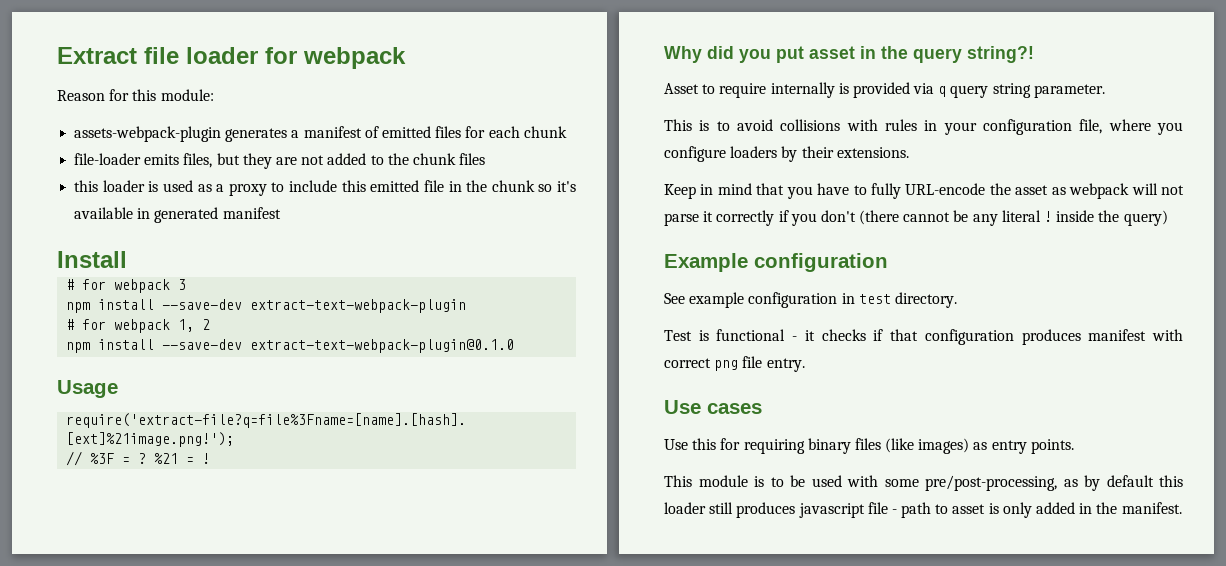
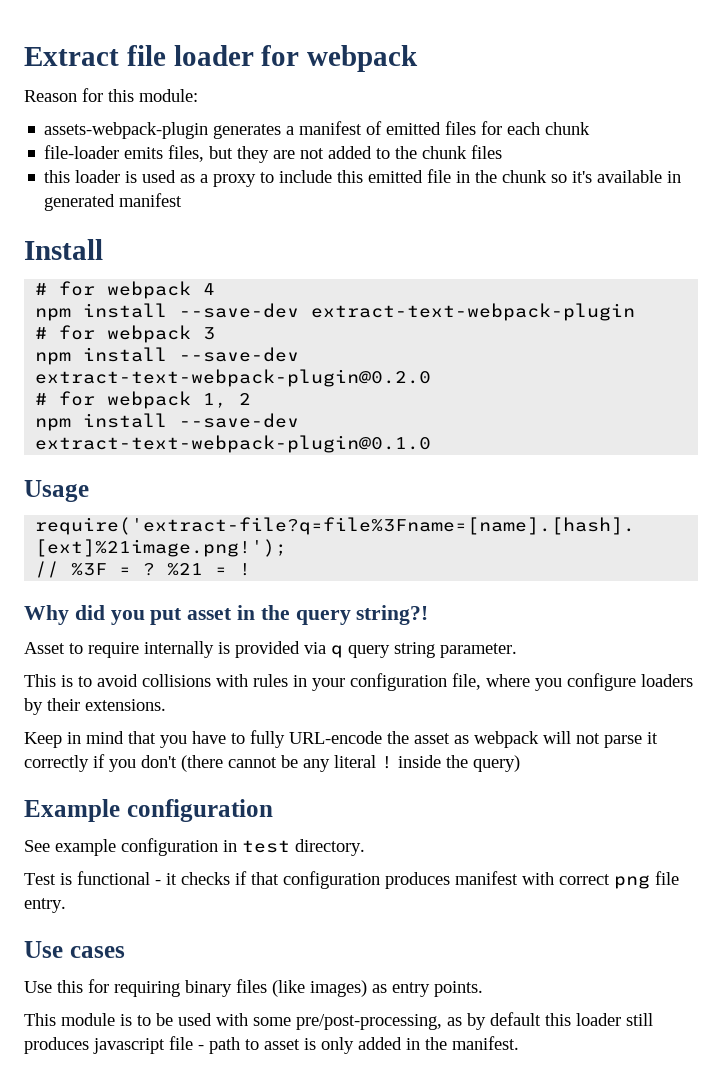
(127, 259) none -> [35,281,216,299] [35,303,636,321] // # for webpack 4 // npm install --save-dev extract-text-webpack-plugin
[250,299,467,313] extract-text-webpack-plugin -> [35,369,432,387] extract-text-webpack-plugin@0.2.0

